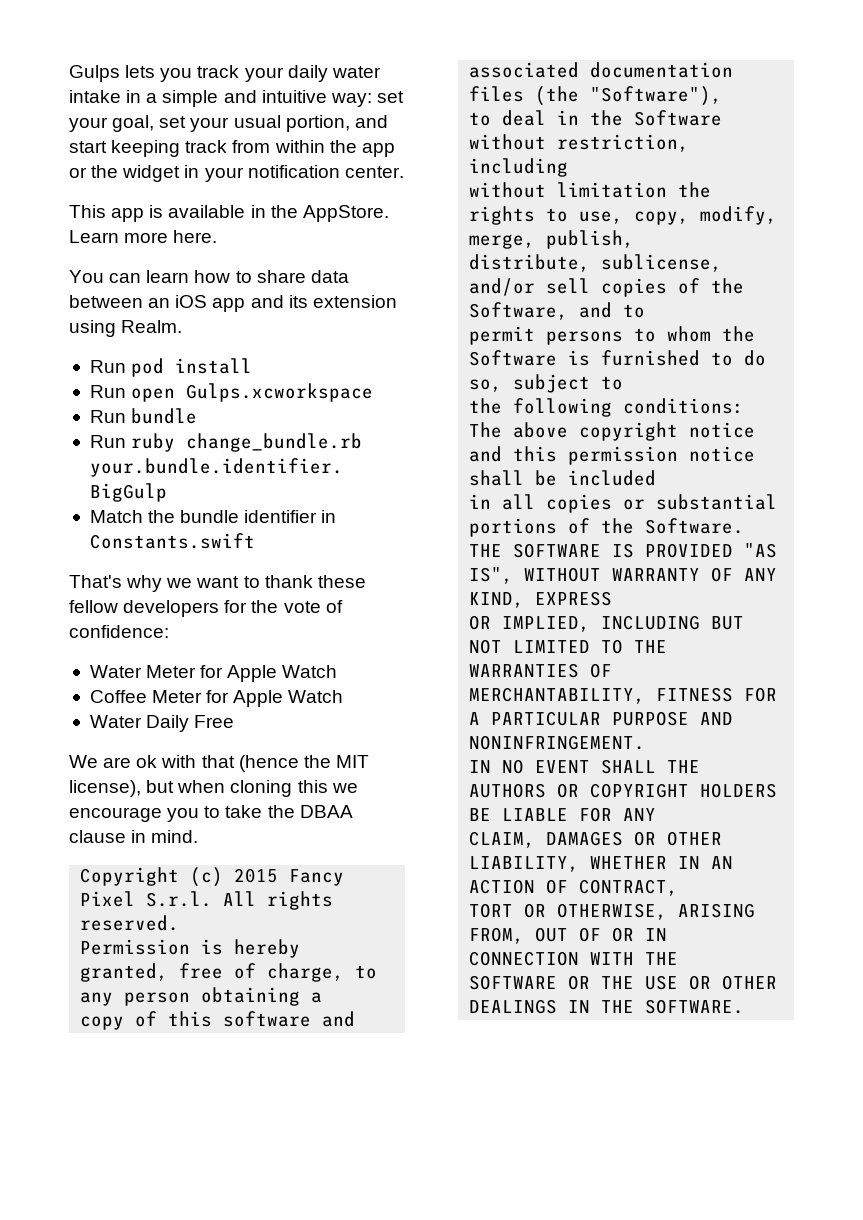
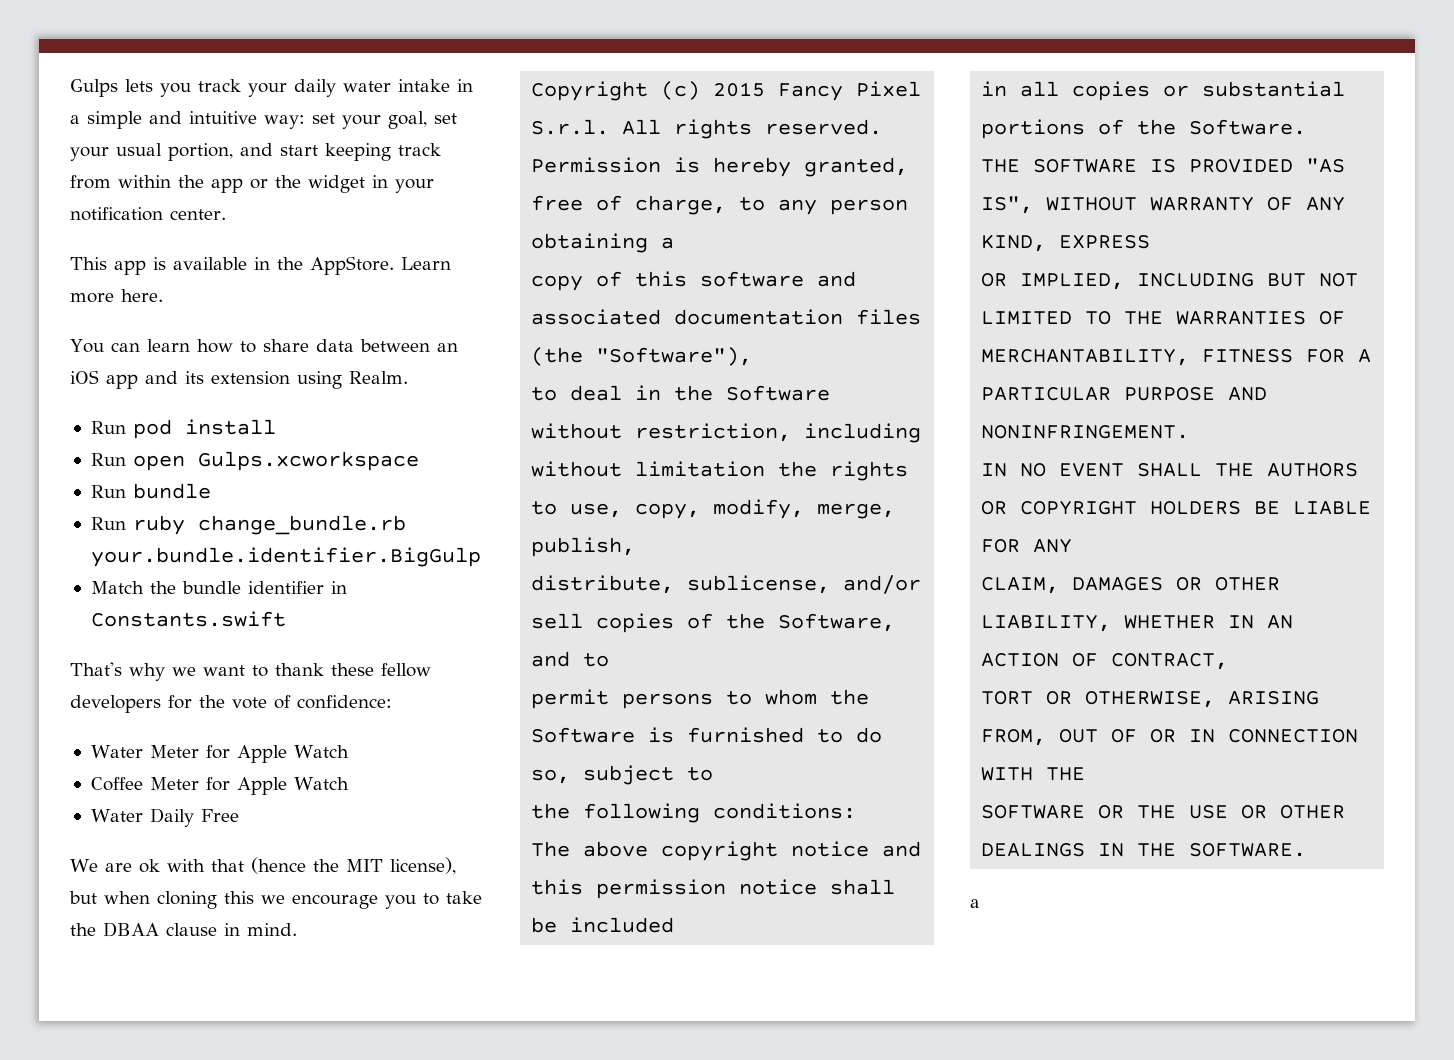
(745, 1006) none -> [970,899,980,908] // a

